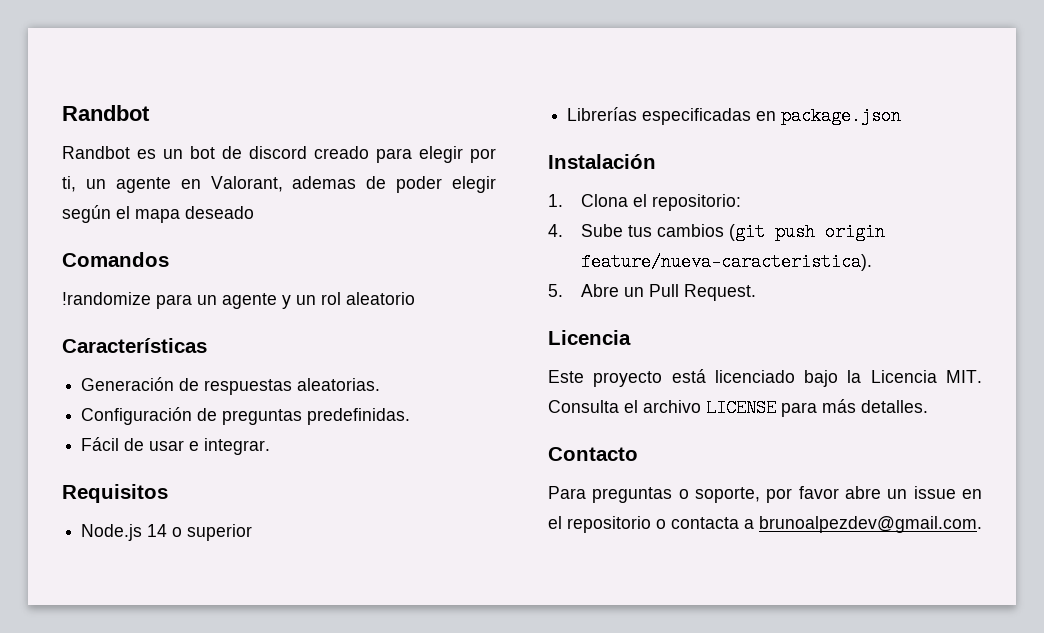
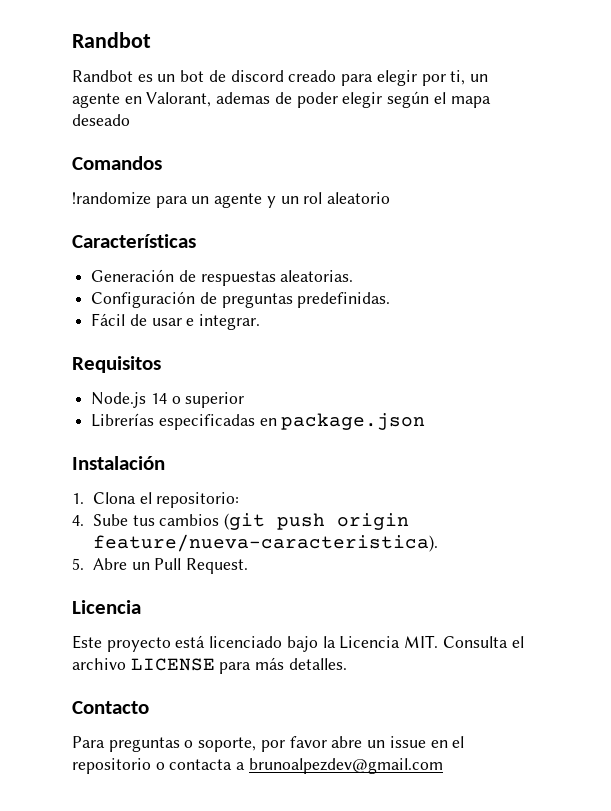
[759,516,982,533] brunoalpezdev@gmail.com. -> [248,758,443,774] brunoalpezdev@gmail.com

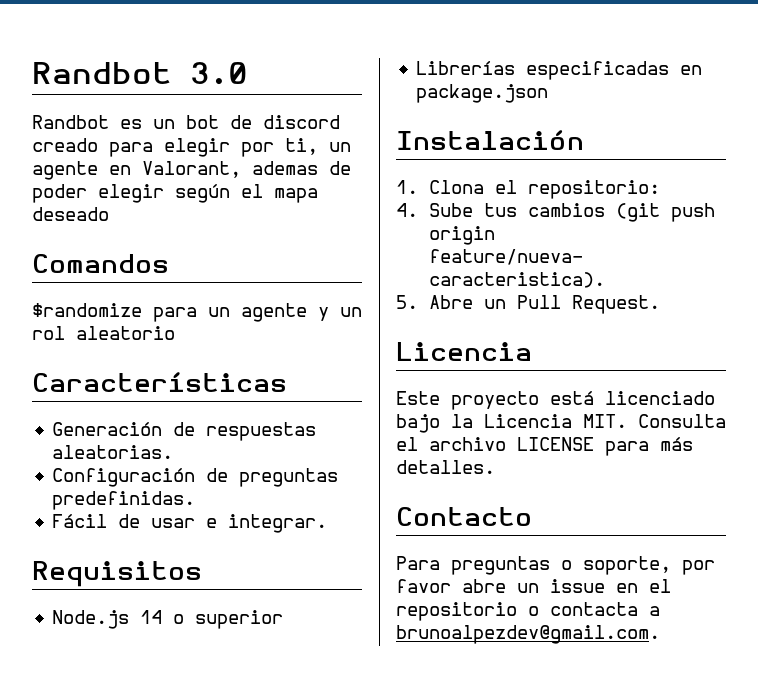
[72,32,151,48] Randbot -> [32,62,248,85] Randbot 3.0
[72,192,151,205] !randomize -> [32,303,142,317] $randomize
[248,758,443,774] brunoalpezdev@gmail.com -> [396,625,660,644] brunoalpezdev@gmail.com.

